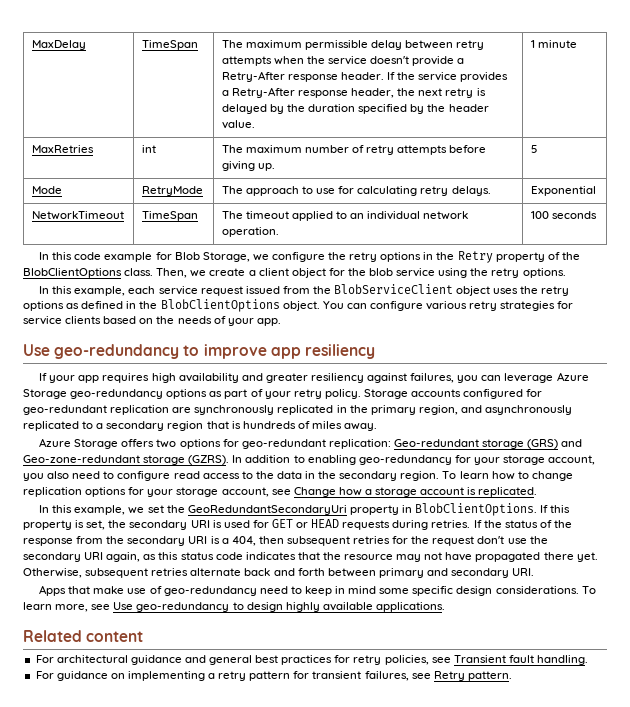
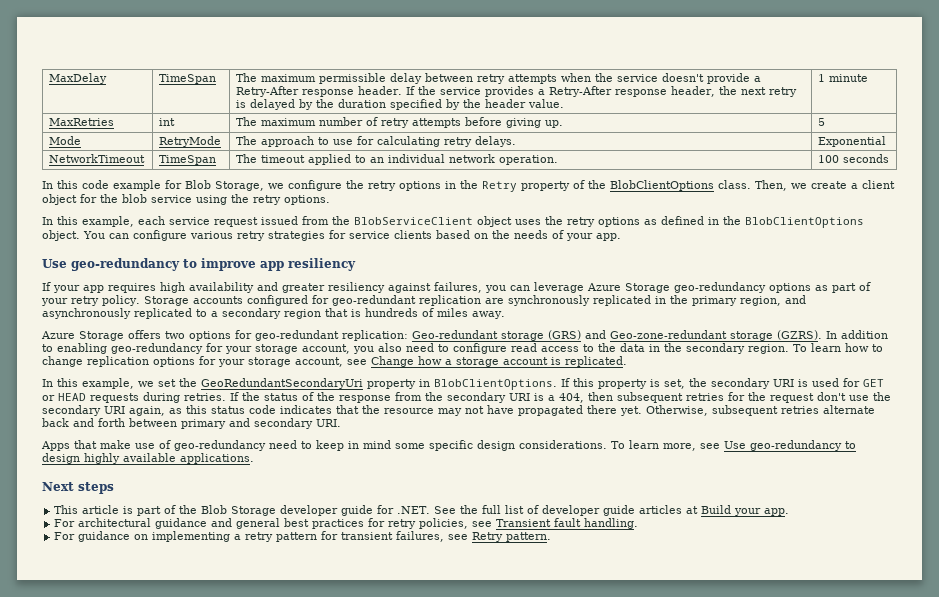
[23,630,144,642] Related content -> [42,482,114,494] [54,505,790,516] Next steps // This article is part of the Blob Storage developer guide for .NET. See the full list of developer guide articles at Build your app.

